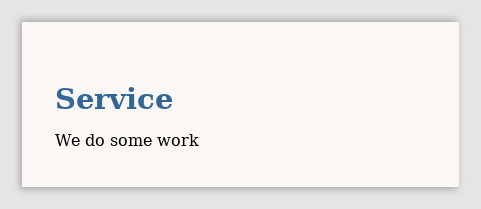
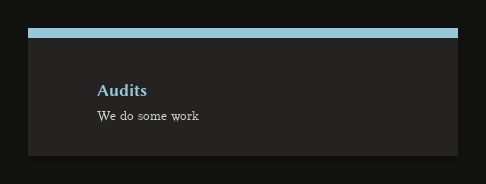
[55,87,173,109] Service -> [97,84,147,96] Audits

